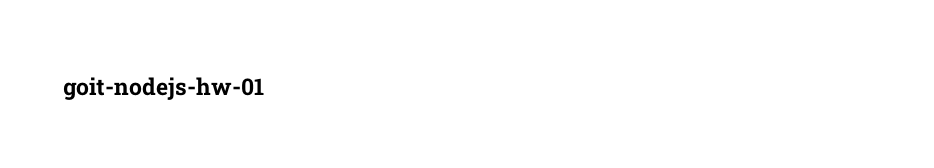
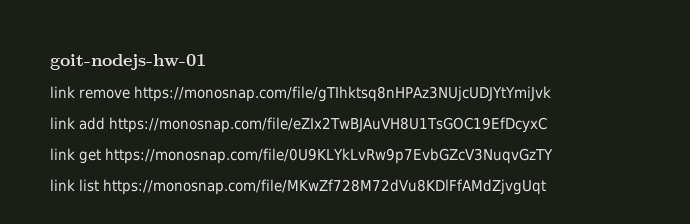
(264, 88) none -> [50,86,551,102] [50,117,547,133] [50,148,553,164] [50,179,546,195] // link remove https://monosnap.com/file/gTIhktsq8nHPAz3NUjcUDJYtYmiJvk // link add https://monosnap.com/file/eZIx2TwBJAuVH8U1TsGOC19EfDcyxC // link get https://monosnap.com/file/0U9KLYkLvRw9p7EvbGZcV3NuqvGzTY // link list https://monosnap.com/file/MKwZf728M72dVu8KDlFfAMdZjvgUqt

